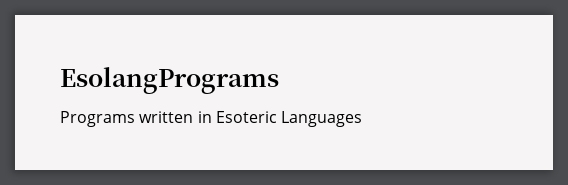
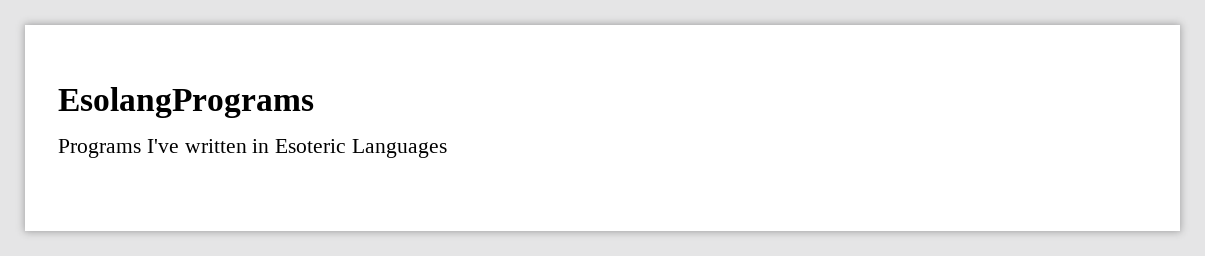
(135, 119) none -> [146,139,179,153] I've

